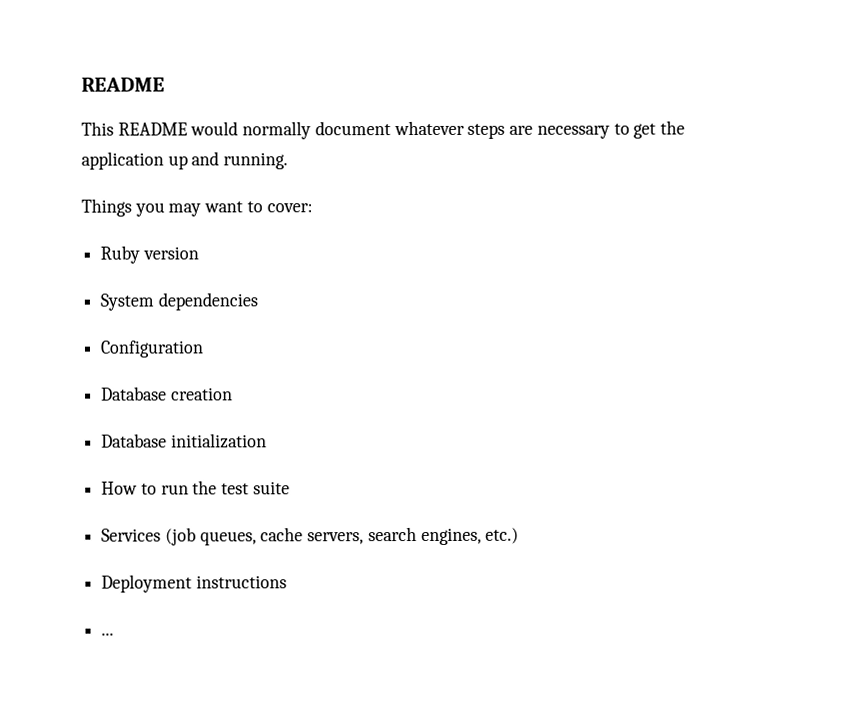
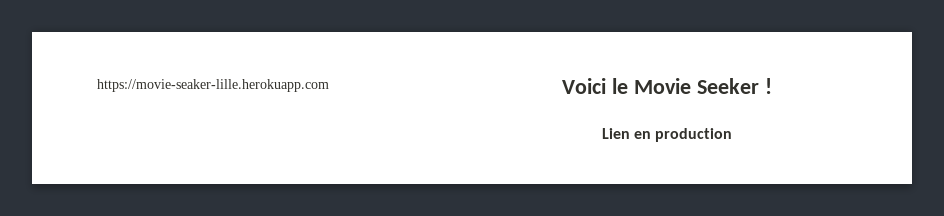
[81,77,165,92] [81,120,685,140] [81,151,289,170] [81,198,313,217] [100,245,199,264] [100,292,258,311] [100,340,205,358] [101,386,233,401] [101,433,267,449] [101,480,290,495] [101,527,520,546] [101,574,287,593] [101,632,115,636] README // This README would normally document whatever steps are necessary to get the application up and running. // Things you may want to cover: // Ruby version // System dependencies // Configuration // Database creation // Database initialization // How to run the test suite // Services (job queues, cache servers, search engines, etc.) // Deployment instructions // ... -> [97,79,329,92] [562,78,772,94] [601,128,733,142] https://movie-seaker-lille.herokuapp.com // Voici le Movie Seeker ! // Lien en production

